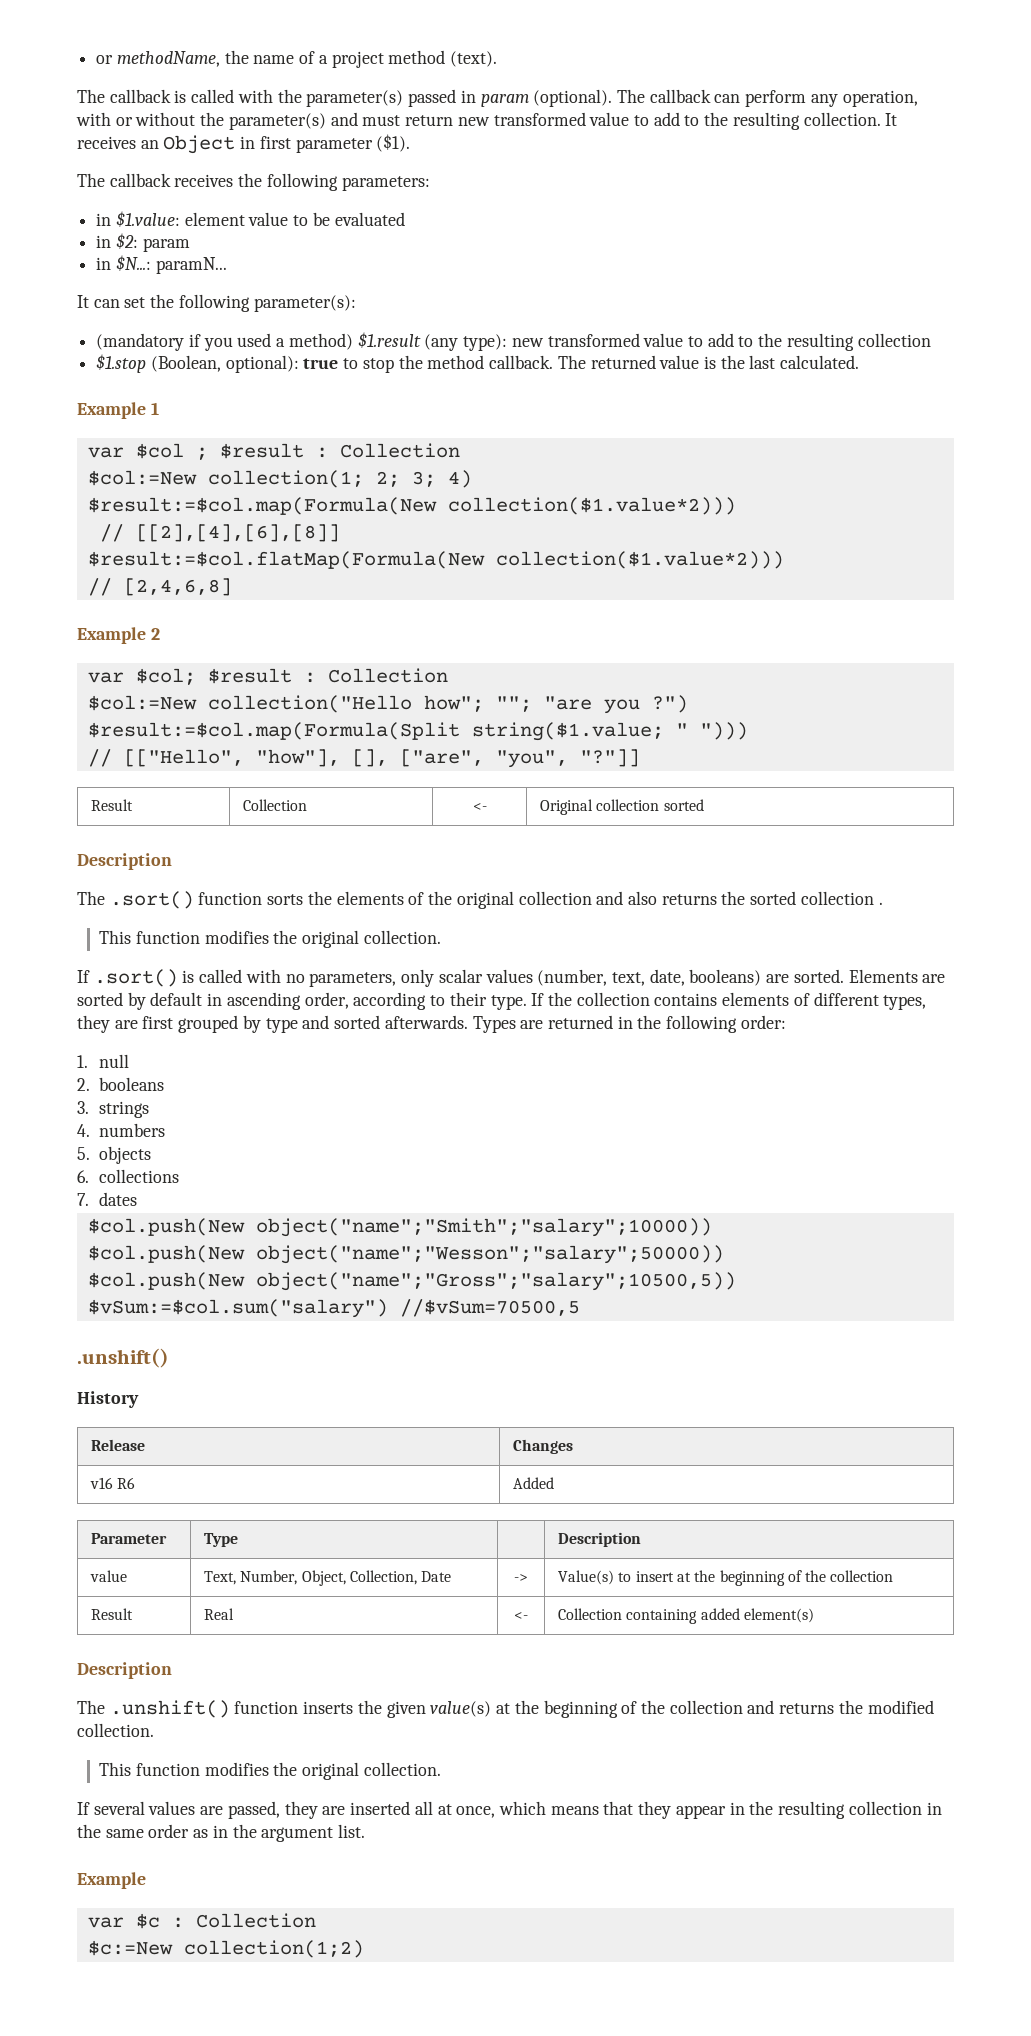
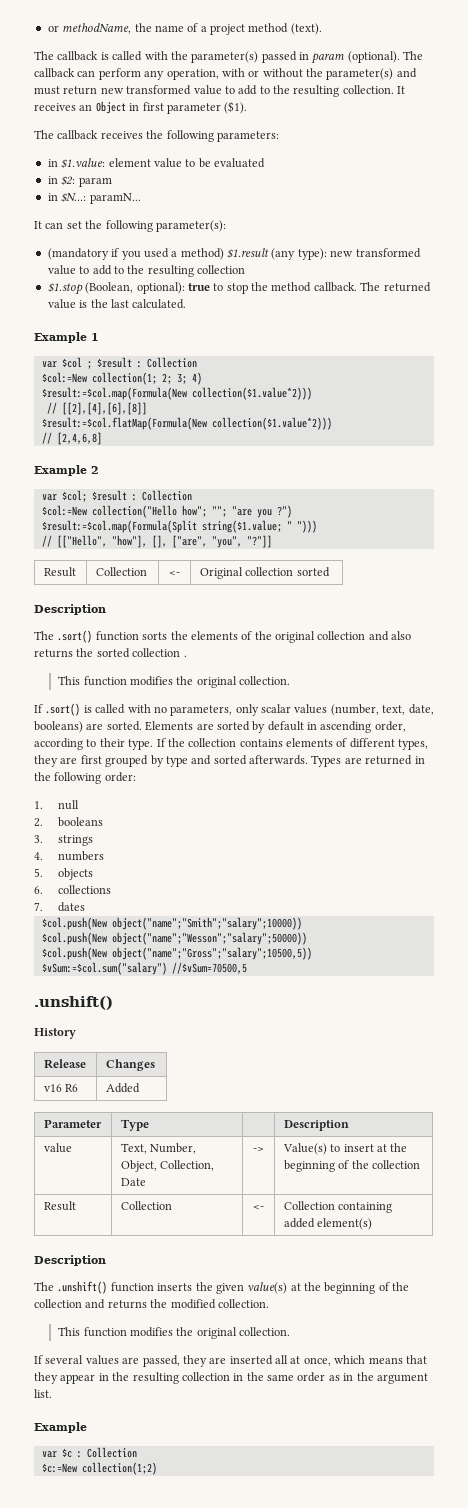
[203,1608,234,1620] Real -> [120,1201,172,1210] Collection

